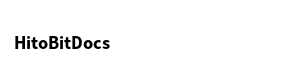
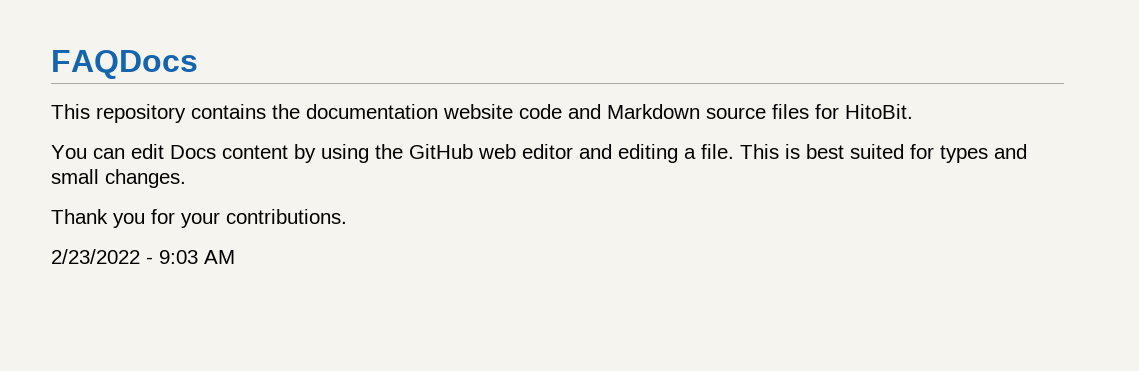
[14,36,110,49] HitoBitDocs -> [51,50,198,79] [51,104,913,123] [51,144,1027,163] [51,169,186,188] [51,209,347,228] [51,249,235,264] FAQDocs // This repository contains the documentation website code and Markdown source files for HitoBit. // You can edit Docs content by using the GitHub web editor and editing a file. This is best suited for types and small changes. // Thank you for your contributions. // 2/23/2022 - 9:03 AM

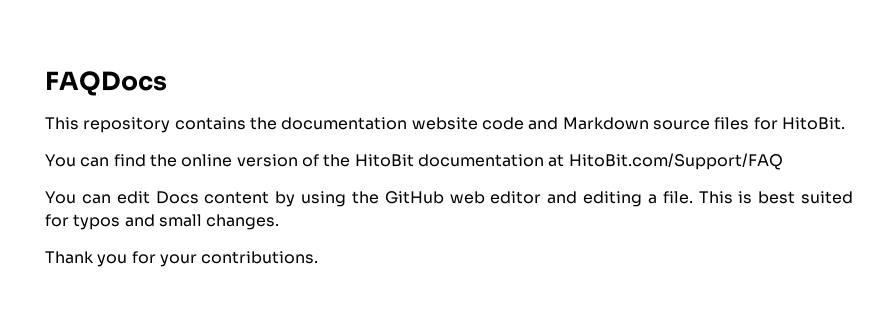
(913, 111) none -> [45,153,783,170] // You can find the online version of the HitoBit documentation at HitoBit.com/Support/FAQ
[940,145,988,163] types -> [73,214,121,230] typos
[51,249,235,264] // 2/23/2022 - 9:03 AM -> (319, 257) none

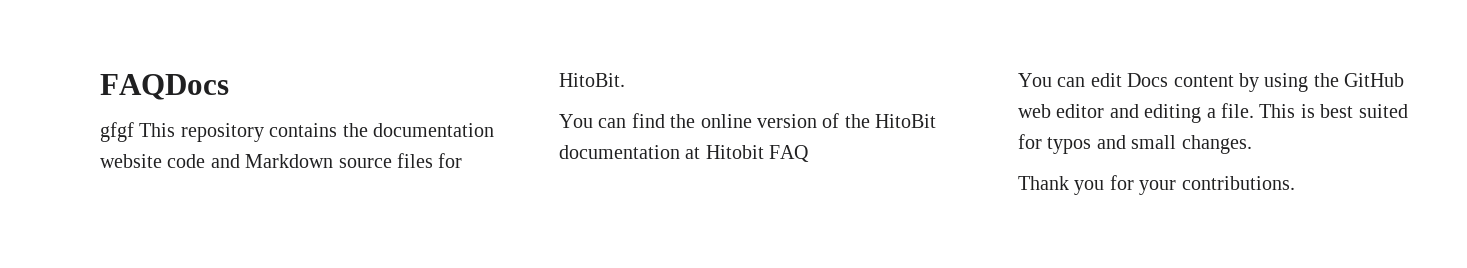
(167, 83) none -> [100,122,134,142] gfgf
[568,153,783,170] HitoBit.com/Support/FAQ -> [705,145,810,162] Hitobit FAQ

